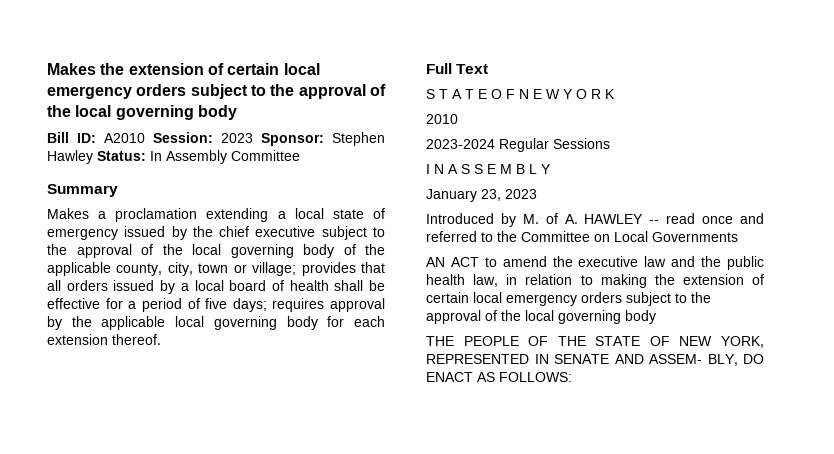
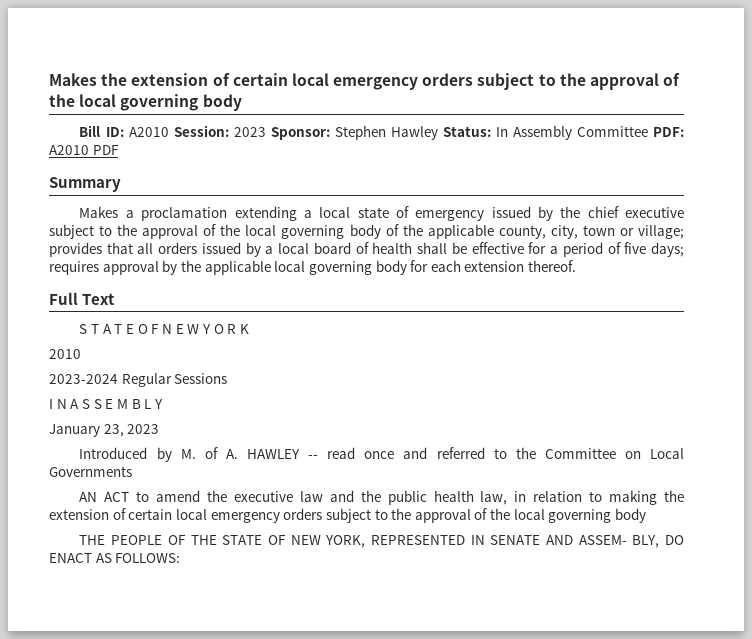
(300, 155) none -> [653,127,684,137] [49,145,119,155] PDF: A2010 PDF

